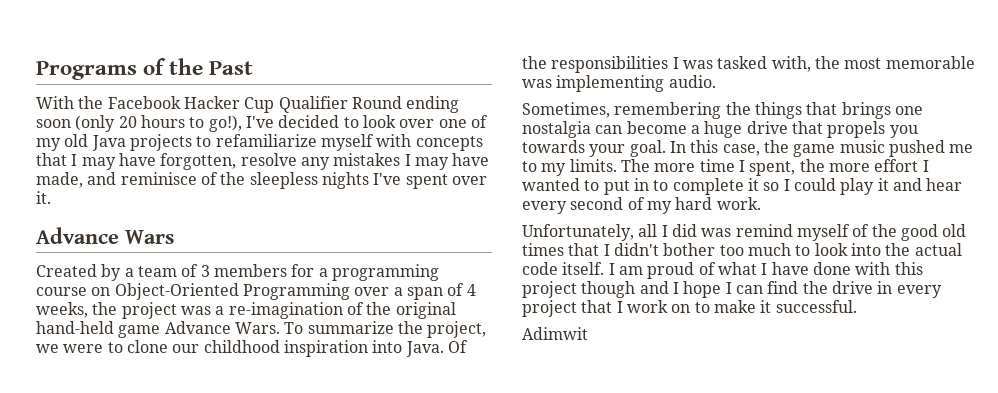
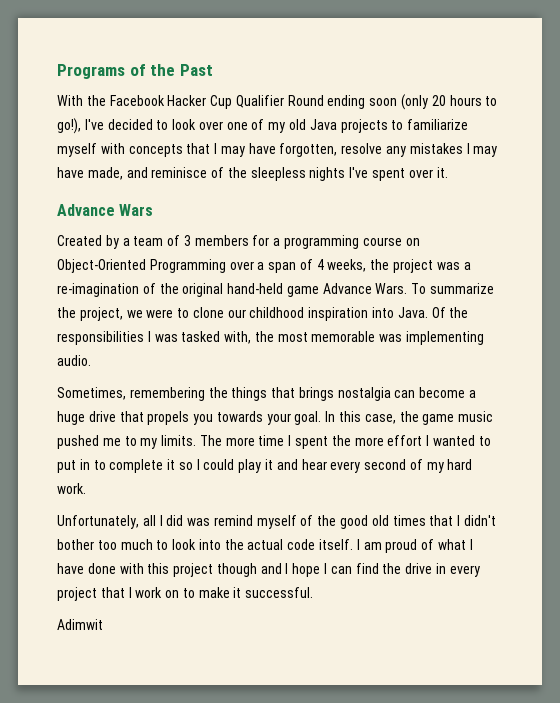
[215,134,317,147] refamiliarize -> [407,119,469,130] familiarize
[894,106,923,115] one -> (334, 394) none
[749,161,796,176] spent, -> [295,436,329,449] spent

